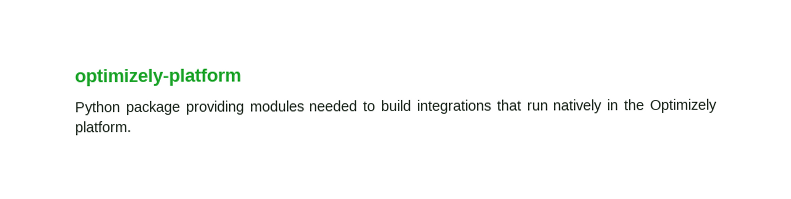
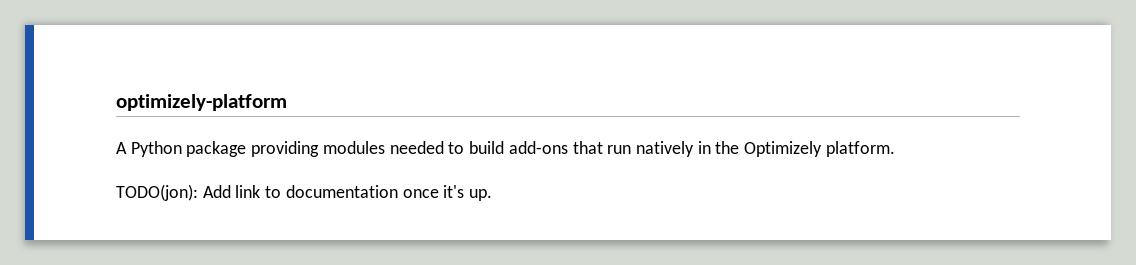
(241, 77) none -> [116,142,127,154] A
[416,99,492,114] integrations -> [508,141,568,154] add-ons
(132, 128) none -> [116,184,493,201] // TODO(jon): Add link to documentation once it's up.

